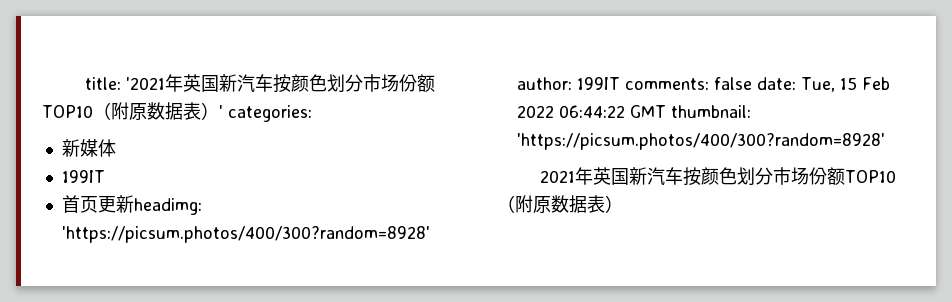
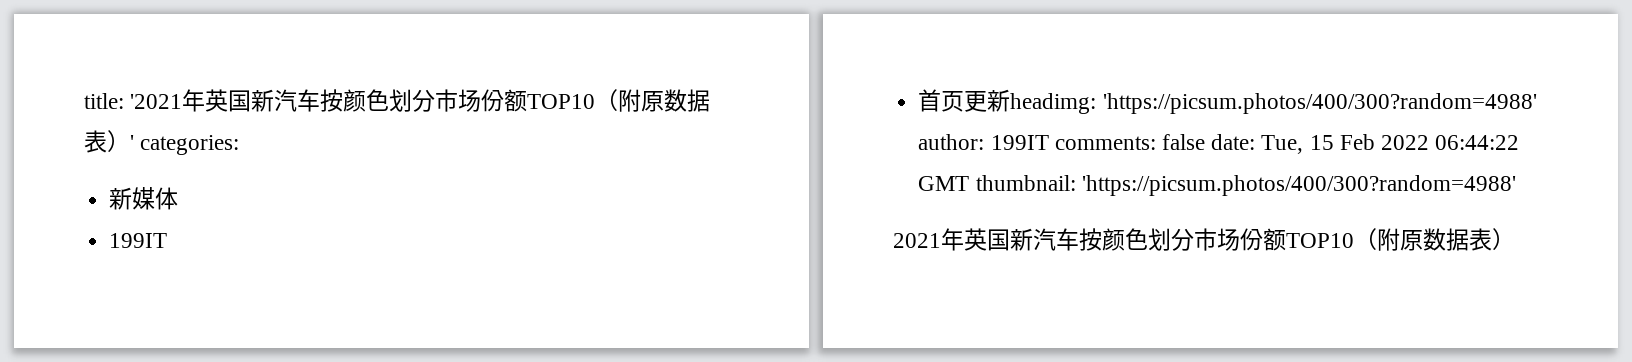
[61,226,430,243] 'https://picsum.photos/400/300?random=8928' -> [1102,93,1537,114] 'https://picsum.photos/400/300?random=4988'
[516,133,885,150] 'https://picsum.photos/400/300?random=8928' -> [1081,175,1516,196] 'https://picsum.photos/400/300?random=4988'

